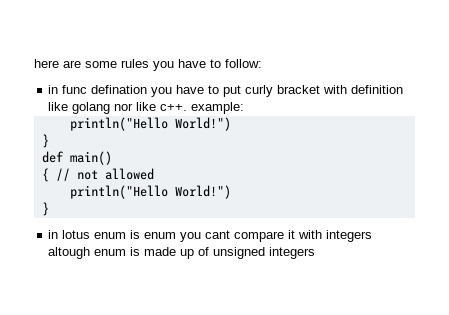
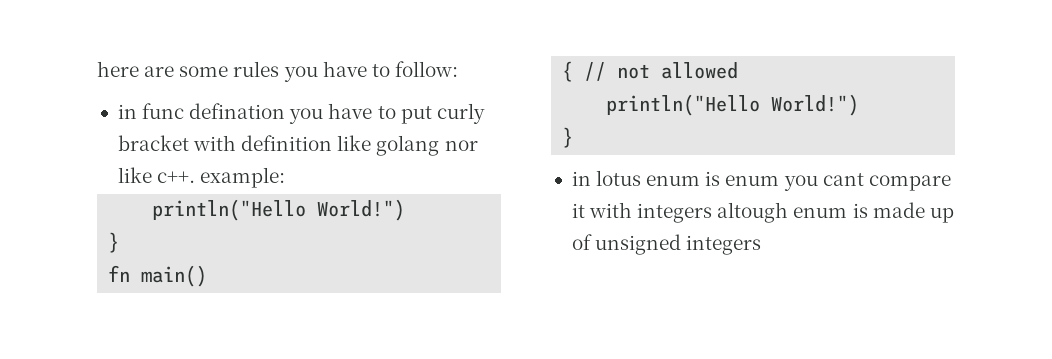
[41,151,64,163] def -> [108,265,131,282] fn

